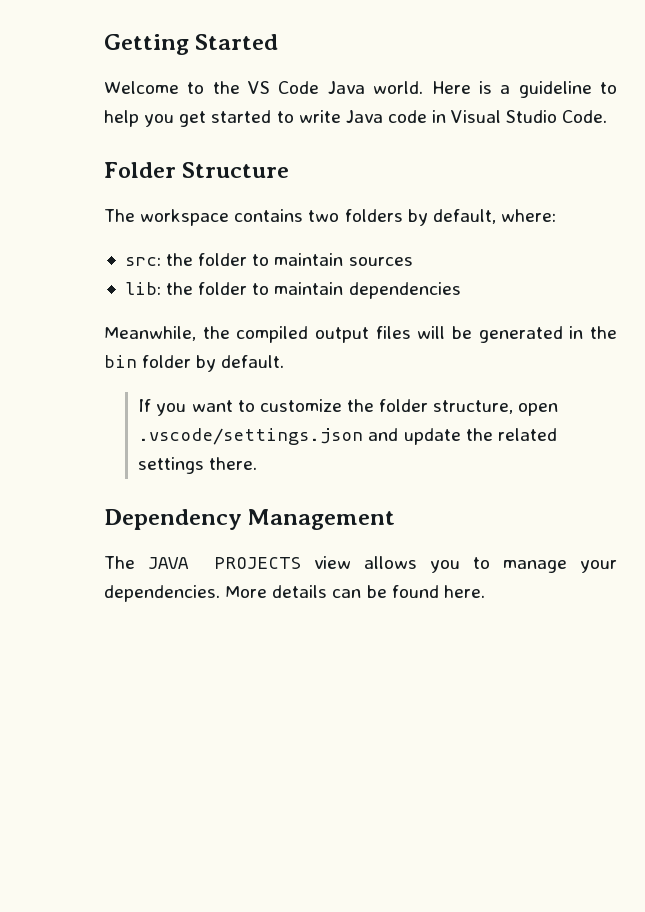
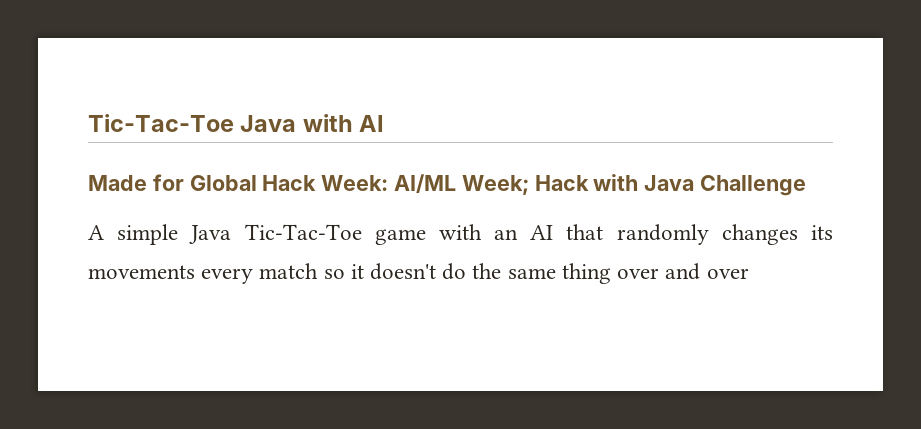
[104,34,279,55] [104,81,617,98] [104,110,608,127] [104,162,290,178] [104,209,556,226] [124,253,413,266] [124,282,461,299] [104,326,618,343] [104,355,285,372] [138,399,559,416] [138,428,557,445] [138,457,258,474] [104,509,396,530] [104,556,617,573] [104,585,485,602] Getting Started // Welcome to the VS Code Java world. Here is a guideline to help you get started to write Java code in Visual Studio Code. // Folder Structure // The workspace contains two folders by default, where: // src: the folder to maintain sources // lib: the folder to maintain dependencies // Meanwhile, the compiled output files will be generated in the bin folder by default. // If you want to customize the folder structure, open .vscode/settings.json and update the related settings there. // Dependency Management // The JAVA PROJECTS view allows you to manage your dependencies. More details can be found here. -> [88,114,385,132] [88,174,807,196] [88,224,833,245] [88,263,749,284] Tic-Tac-Toe Java with AI // Made for Global Hack Week: AI/ML Week; Hack with Java Challenge // A simple Java Tic-Tac-Toe game with an AI that randomly changes its movements every match so it doesn't do the same thing over and over

